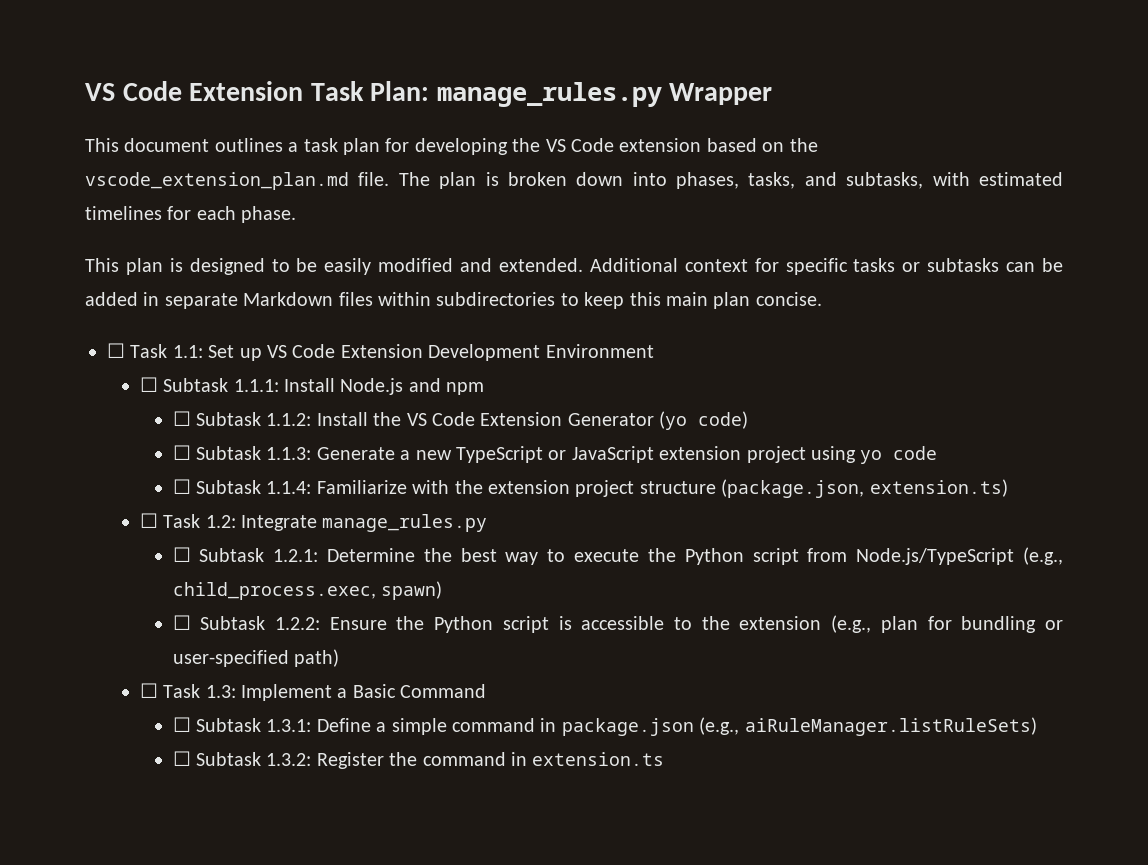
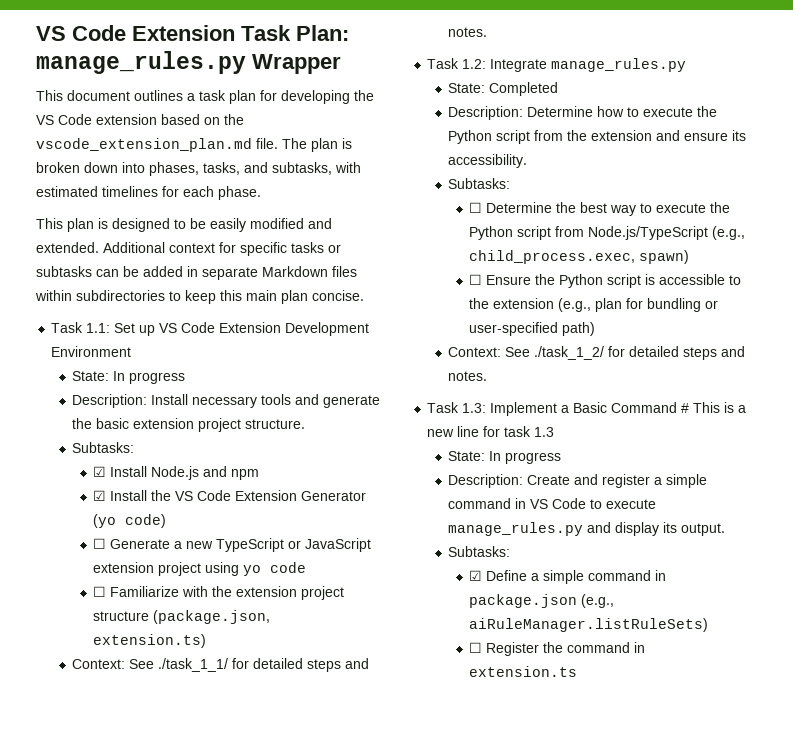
[107,343,125,358] ☐ -> (364, 295) none
[139,377,279,392] ☐ Subtask 1.1.1: -> [72,371,186,384] [72,394,381,408] [72,418,306,432] [72,442,135,453] [93,466,107,477] State: In progress // Description: Install necessary tools and generate the basic extension project structure. // Subtasks: // ☑
[172,411,312,426] ☐ Subtask 1.1.2: -> [93,490,107,501] ☑
[195,446,312,460] Subtask 1.1.3: -> (107, 543) none
[195,480,312,494] Subtask 1.1.4: -> (107, 591) none
[139,513,488,532] [172,547,319,562] ☐ Task 1.2: Integrate manage_rules.py // ☐ Subtask 1.2.1: -> [72,658,370,672] [448,27,488,37] [427,58,687,72] [448,82,559,96] [448,106,718,120] [448,130,747,144] [448,154,528,168] [448,178,511,189] [469,202,483,213] Context: See ./task_1_1/ for detailed steps and notes. // Task 1.2: Integrate manage_rules.py // State: Completed // Description: Determine how to execute the Python script from the extension and ensure its accessibility. // Subtasks: // ☐
[200,616,320,630] Subtask 1.2.2: -> (483, 279) none
[139,683,158,698] ☐ -> [448,346,746,360] [448,371,488,381] Context: See ./task_1_2/ for detailed steps and notes. //
[172,717,312,732] // ☐ Subtask 1.3.1: -> [681,402,747,413] [427,426,555,437] [448,451,562,464] [448,474,708,488] [448,498,657,509] [448,522,726,536] [448,546,511,557] [469,570,483,581] # This is a new line for task 1.3 // State: In progress // Description: Create and register a simple command in VS Code to execute manage_rules.py and display its output. // Subtasks: // ☑
[195,752,312,766] Subtask 1.3.2: -> (483, 647) none

